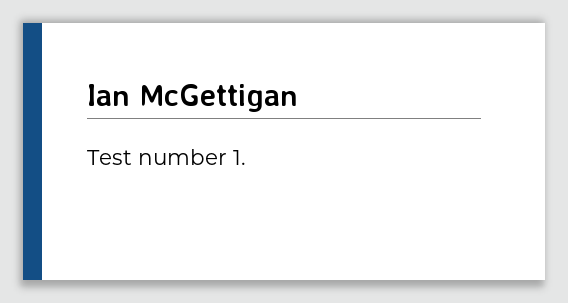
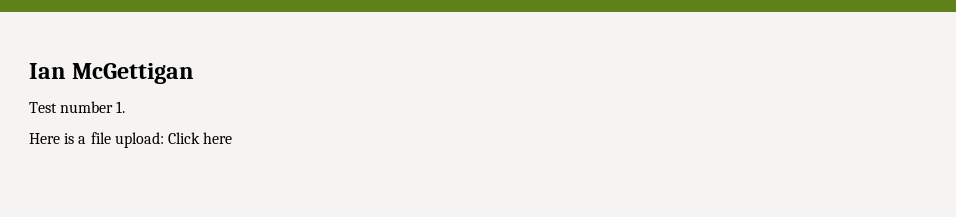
(246, 157) none -> [29,132,233,148] // Here is a file upload: Click here

